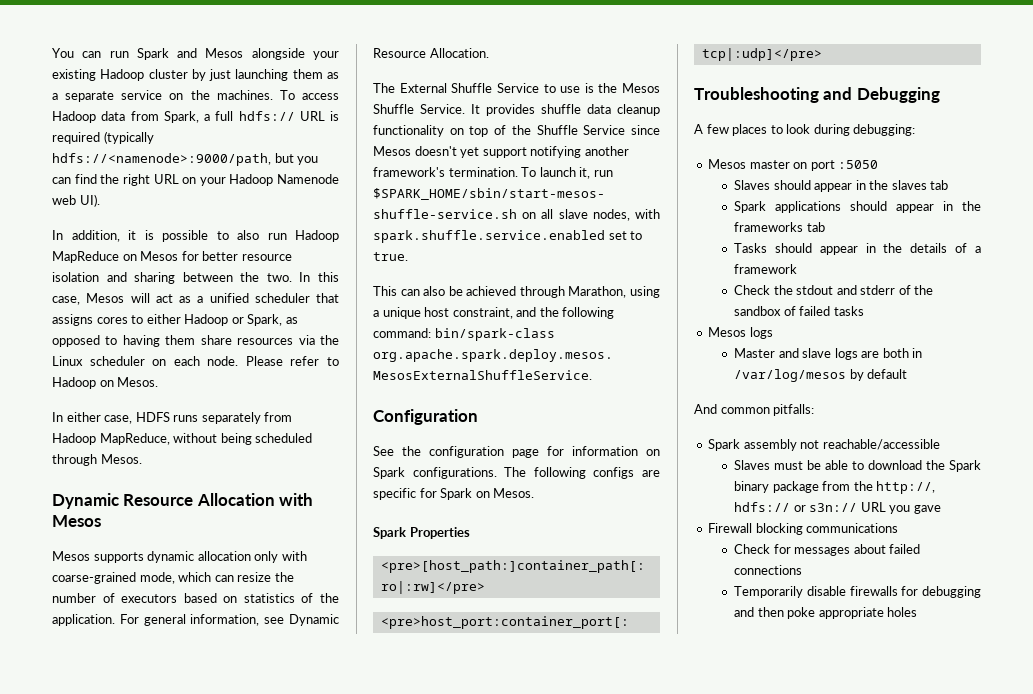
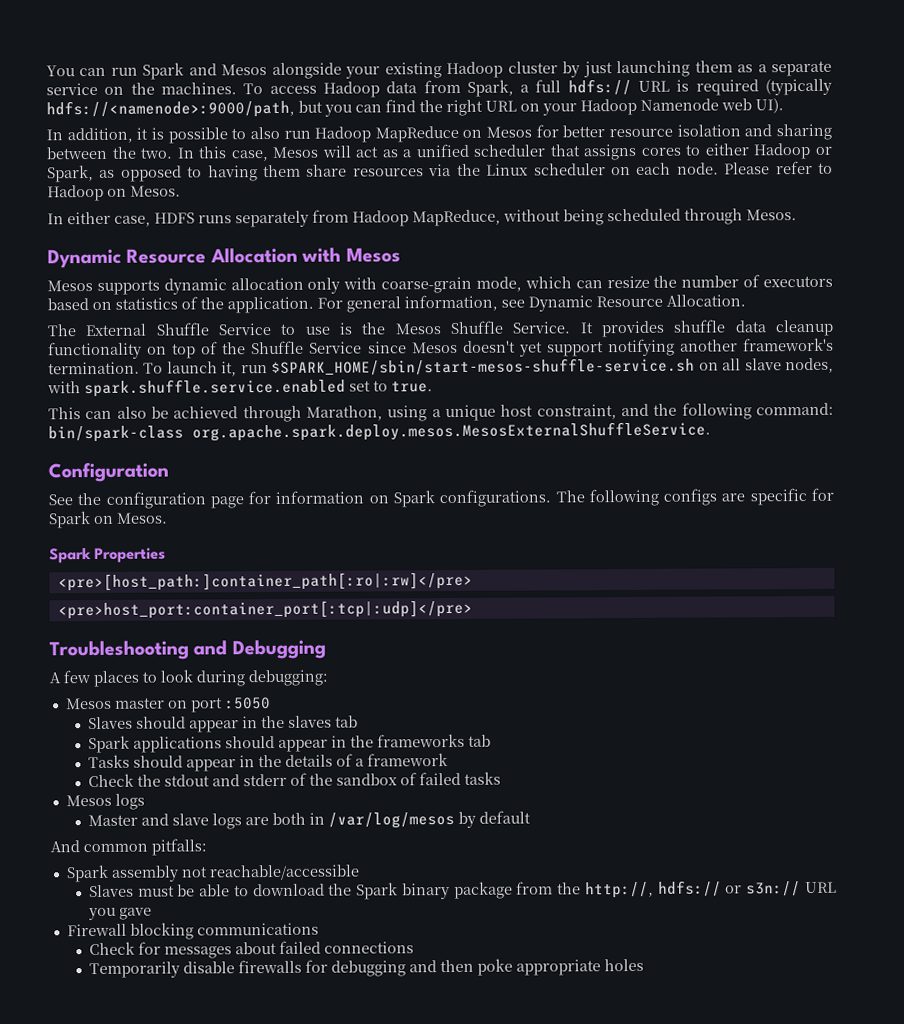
[52,572,136,584] coarse-grained -> [381,276,473,294] coarse-grain

